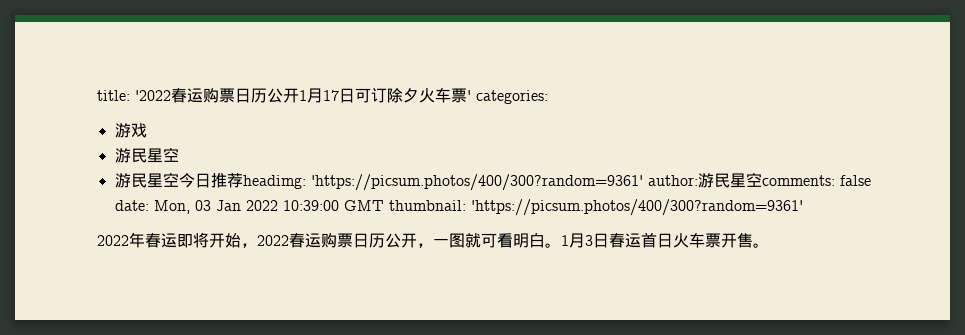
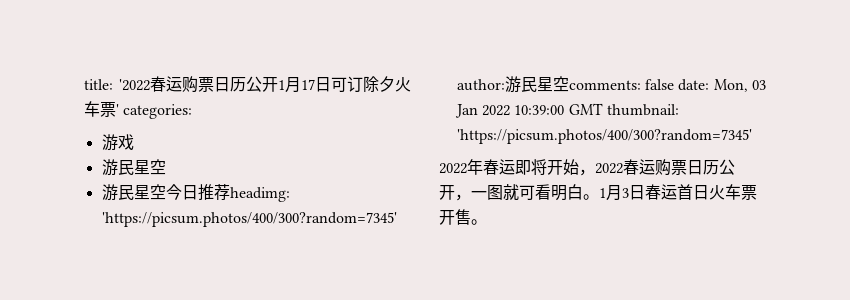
[310,174,643,191] 'https://picsum.photos/400/300?random=9361' -> [101,212,397,227] 'https://picsum.photos/400/300?random=7345'
[470,199,803,216] 'https://picsum.photos/400/300?random=9361' -> [456,129,752,144] 'https://picsum.photos/400/300?random=7345'

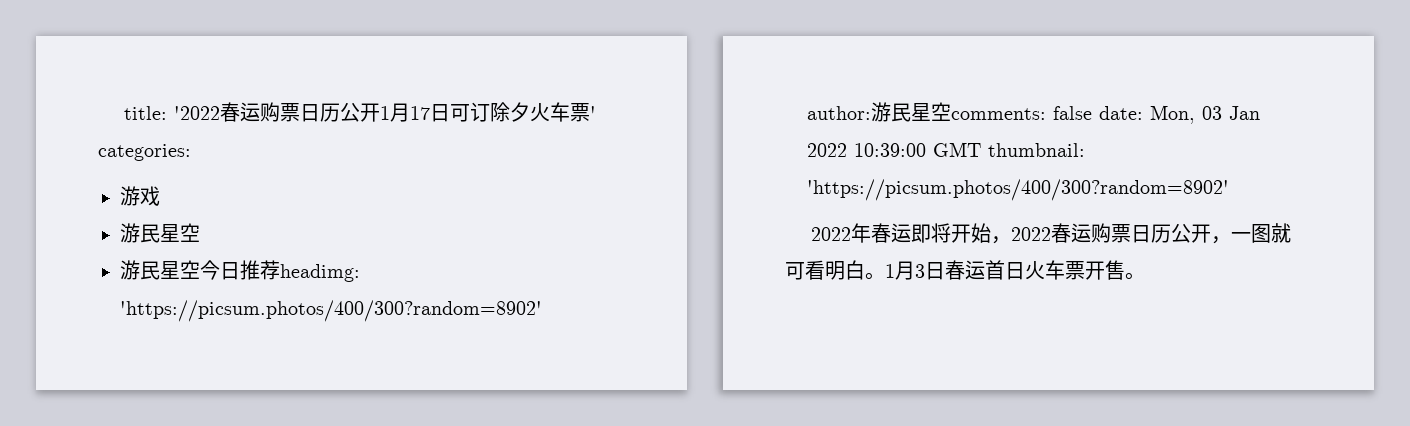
[101,212,397,227] 'https://picsum.photos/400/300?random=7345' -> [120,300,542,322] 'https://picsum.photos/400/300?random=8902'
[456,129,752,144] 'https://picsum.photos/400/300?random=7345' -> [807,179,1229,201] 'https://picsum.photos/400/300?random=8902'

